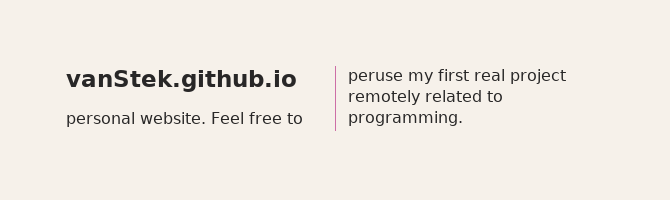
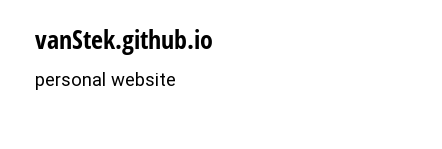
[140,112,303,124] [348,69,566,84] [348,90,503,105] [348,111,463,126] website. Feel free to peruse my first real project remotely related to programming. -> [111,72,176,86] website

